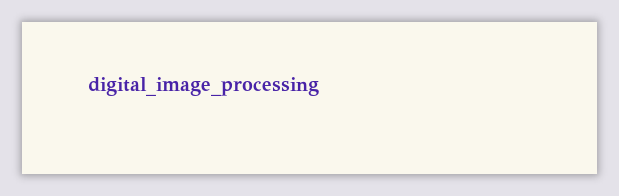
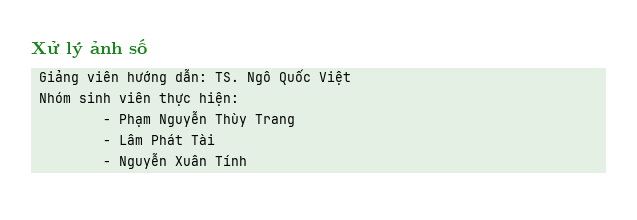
[88,77,319,96] digital_image_processing -> [31,39,147,58] [38,69,351,85] [38,92,239,106] [102,111,295,127] [102,134,215,145] [102,153,247,169] Xử lý ảnh số // Giảng viên hướng dẫn: TS. Ngô Quốc Việt // Nhóm sinh viên thực hiện: // - Phạm Nguyễn Thùy Trang // - Lâm Phát Tài // - Nguyễn Xuân Tính

